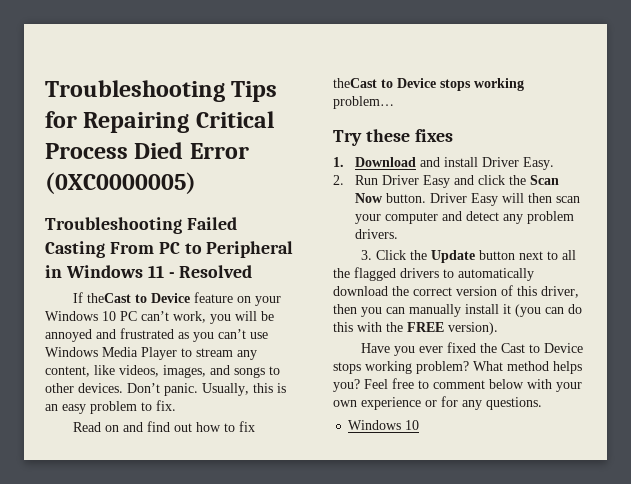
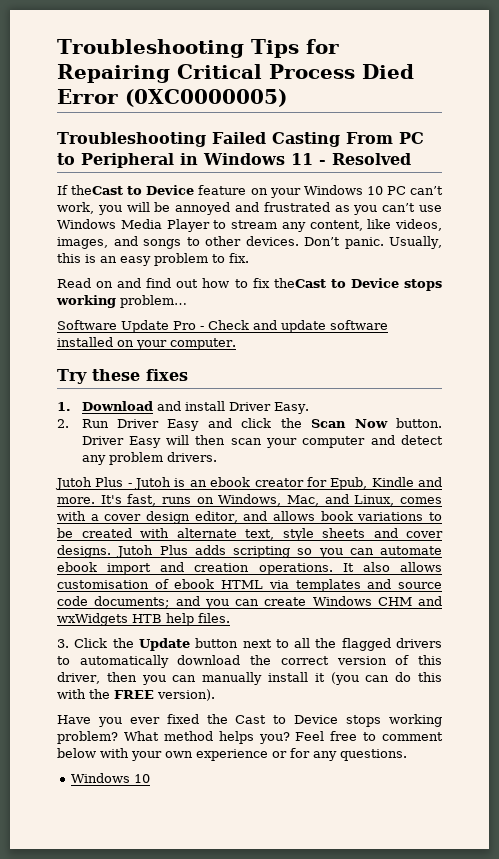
(394, 102) none -> [57,320,388,333] [57,337,236,350] // Software Update Pro - Check and update software installed on your computer.
(399, 234) none -> [55,477,443,490] [57,494,443,506] [57,511,442,524] [57,528,443,541] [57,545,442,558] [57,562,443,575] [57,579,442,592] [57,596,442,609] [57,613,230,626] // Jutoh Plus - Jutoh is an ebook creator for Epub, Kindle and more. It's fast, runs on Windows, Mac, and Linux, comes with a cover design editor, and allows book variations to be created with alternate text, style sheets and cover designs. Jutoh Plus adds scripting so you can automate ebook import and creation operations. It also allows customisation of ebook HTML via templates and source code documents; and you can create Windows CHM and wxWidgets HTB help files.

